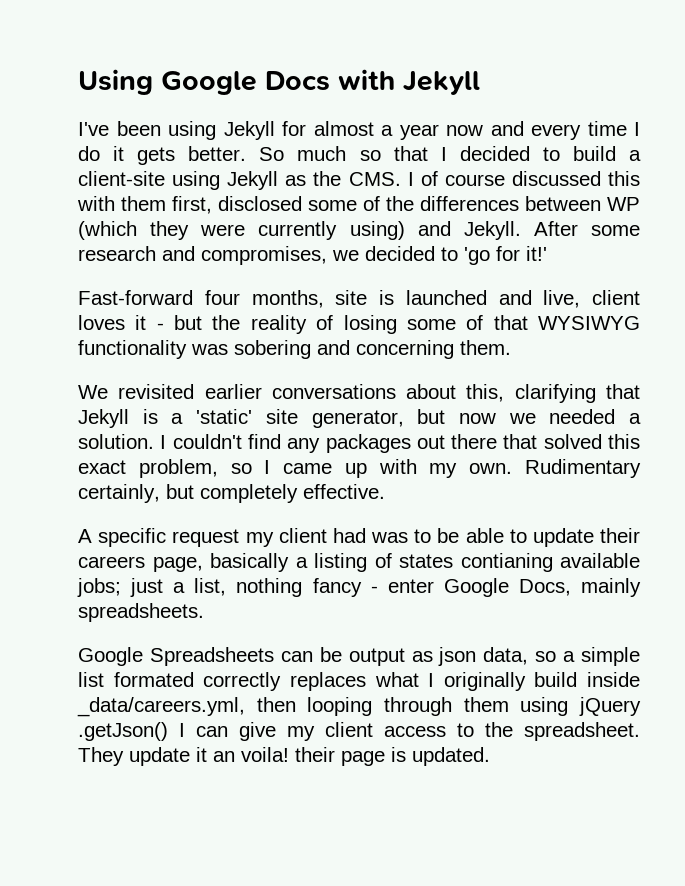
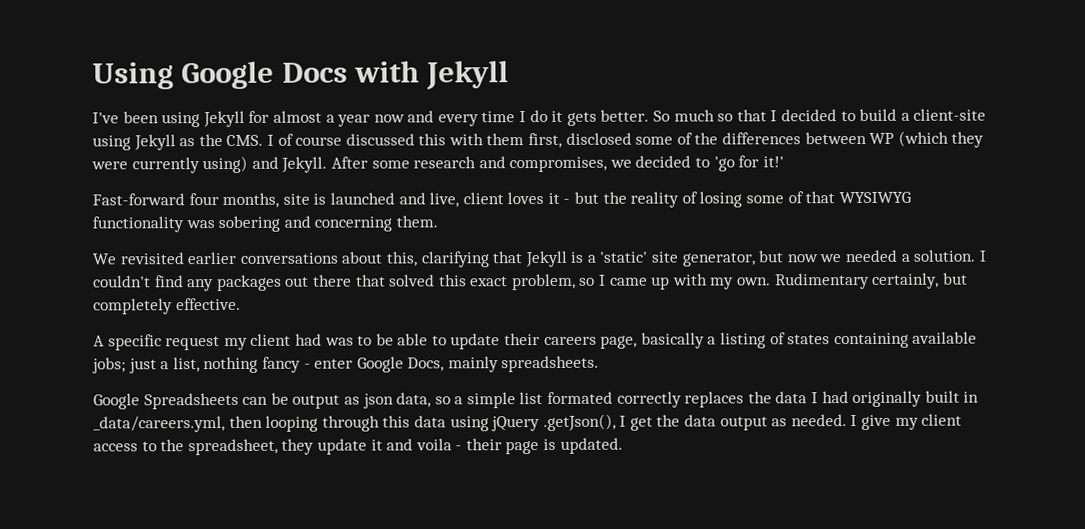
[460,553,553,572] contianing -> [833,332,909,349] containing
[374,672,640,691] [77,697,641,717] [78,722,228,741] what I originally build inside _data/careers.yml, then looping through them using jQuery .getJson() I can -> [747,390,980,408] [93,413,858,433] the data I had originally built in _data/careers.yml, then looping through this data using jQuery .getJson(), I get the data output as needed. I
[524,722,640,741] [78,747,289,766] spreadsheet. They update it an voila! -> [187,438,463,456] spreadsheet, they update it and voila -

